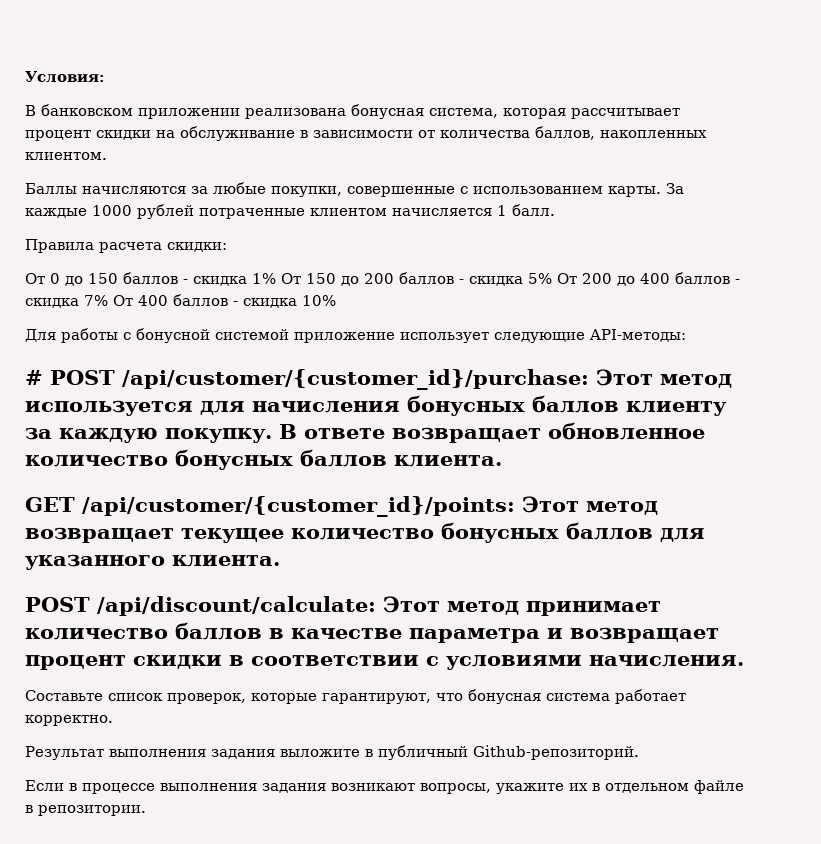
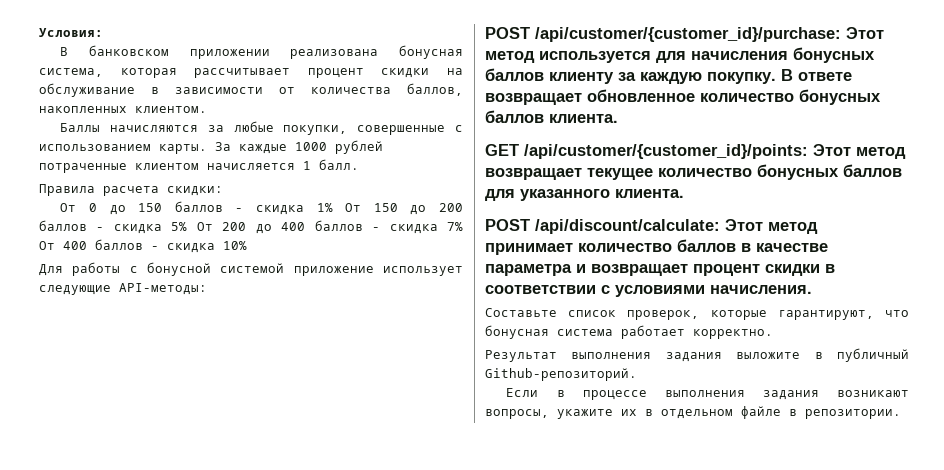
[25,370,43,385] # -> (207, 289) none

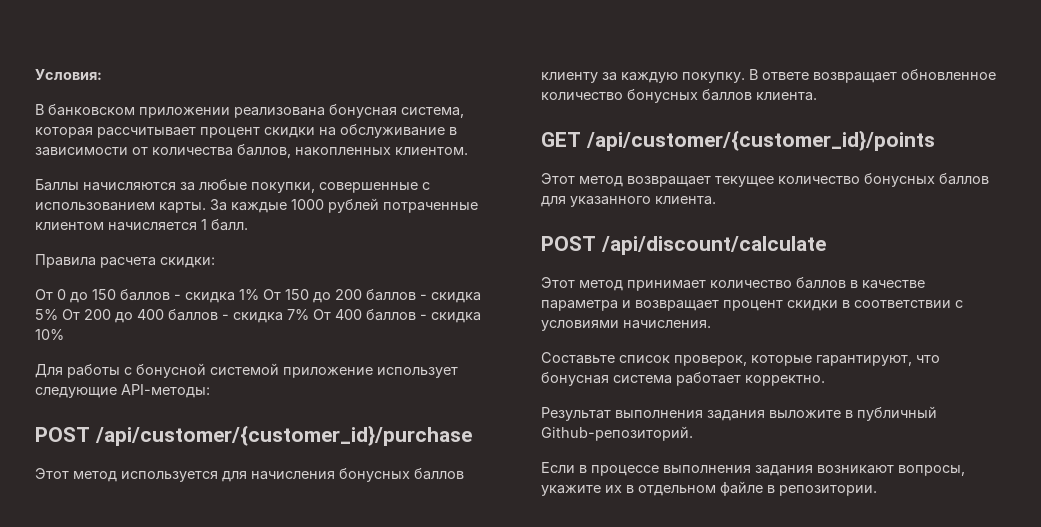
[535,27,841,42] /api/customer/{customer_id}/purchase: -> [94,425,472,446] /api/customer/{customer_id}/purchase //
[524,144,808,159] /api/customer/{customer_id}/points: -> [585,130,935,151] /api/customer/{customer_id}/points //
[535,219,720,234] /api/discount/calculate: -> [600,236,826,255] /api/discount/calculate //

